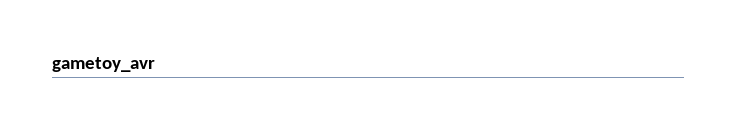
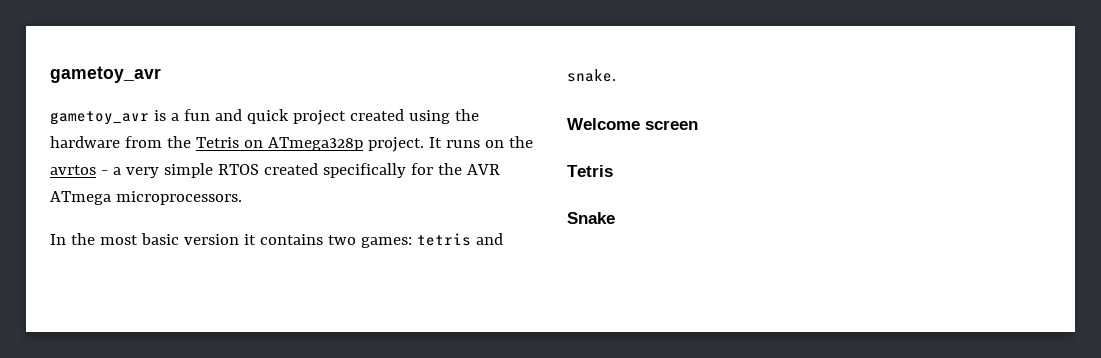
[52,57,155,72] gametoy_avr -> [50,66,161,83] [50,109,479,125] [50,136,533,152] [50,163,500,178] [50,191,242,205] [50,233,503,248] [567,69,616,82] [567,118,698,130] [567,165,613,177] [567,212,615,224] gametoy_avr // gametoy_avr is a fun and quick project created using the hardware from the Tetris on ATmega328p project. It runs on the avrtos - a very simple RTOS created specifically for the AVR ATmega microprocessors. // In the most basic version it contains two games: tetris and snake. // Welcome screen // Tetris // Snake

